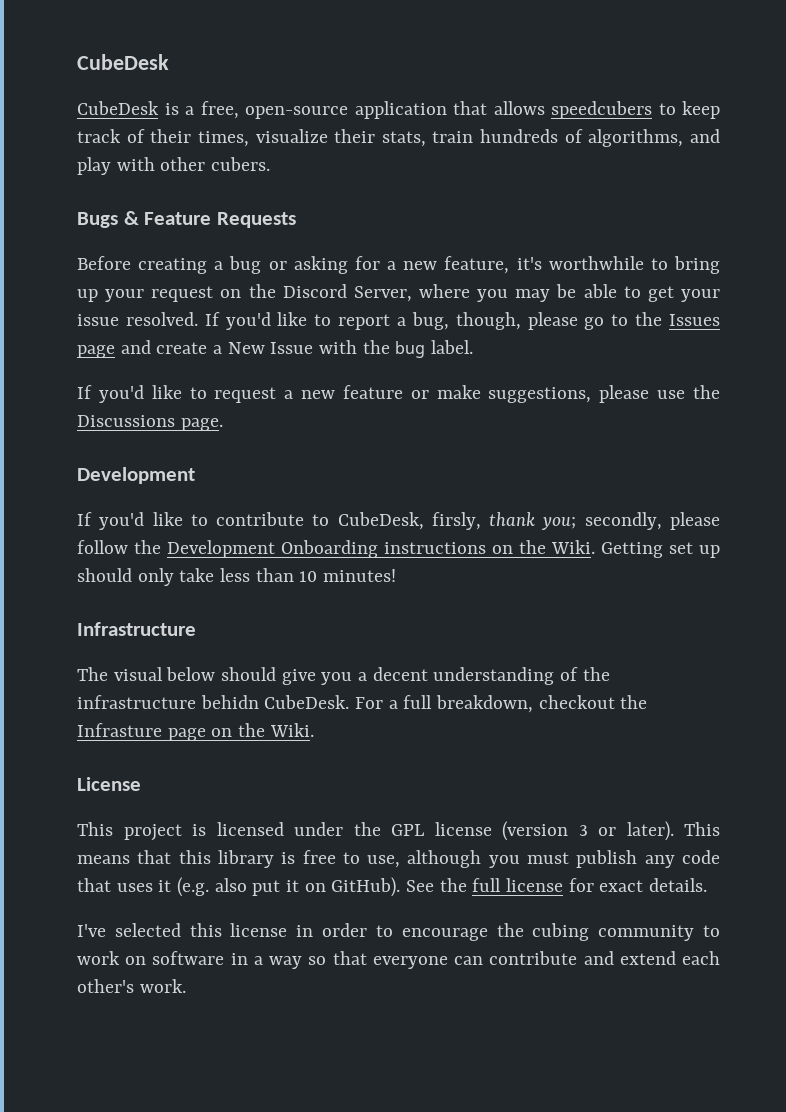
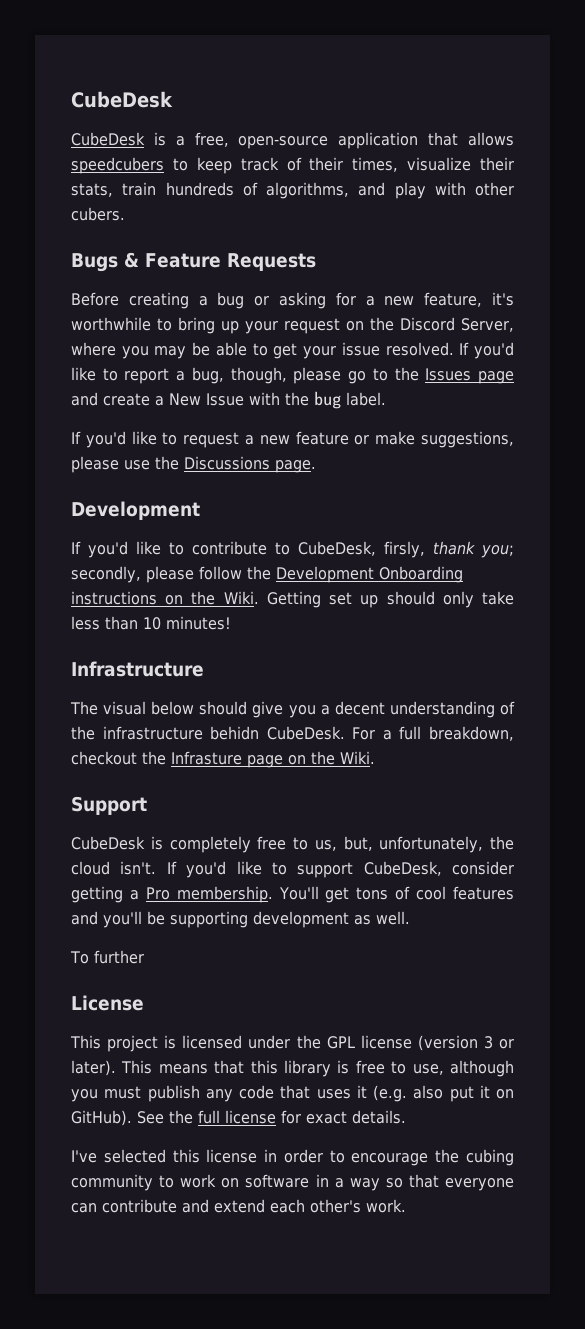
(314, 730) none -> [71,796,147,815] [71,836,514,853] [71,861,514,878] [71,886,514,903] [71,911,410,928] [70,950,144,964] // Support // CubeDesk is completely free to us, but, unfortunately, the cloud isn't. If you'd like to support CubeDesk, consider getting a Pro membership. You'll get tons of cool features and you'll be supporting development as well. // To further

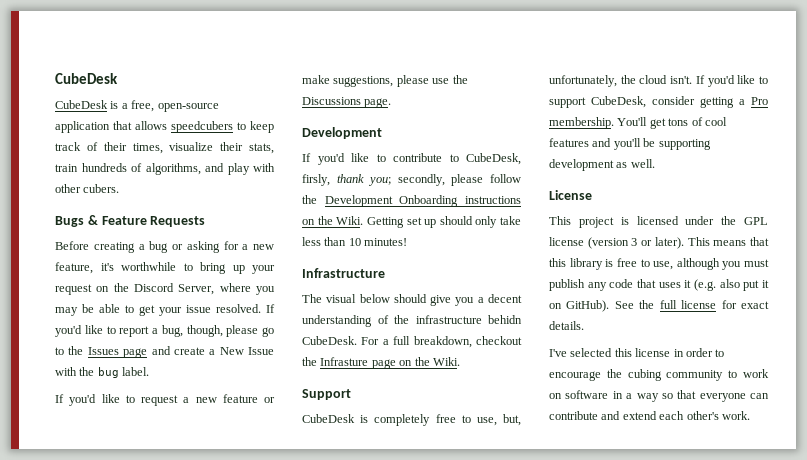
[314,840,337,851] us, -> [476,417,497,426] use,
[70,950,144,964] // To further -> (655, 163) none

